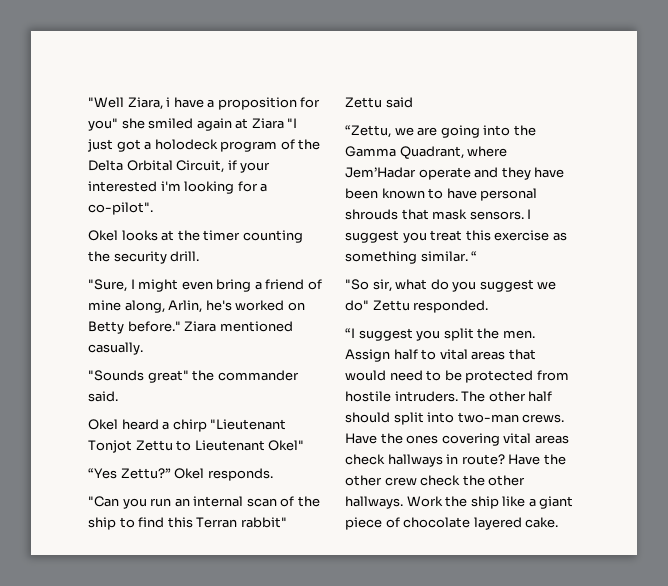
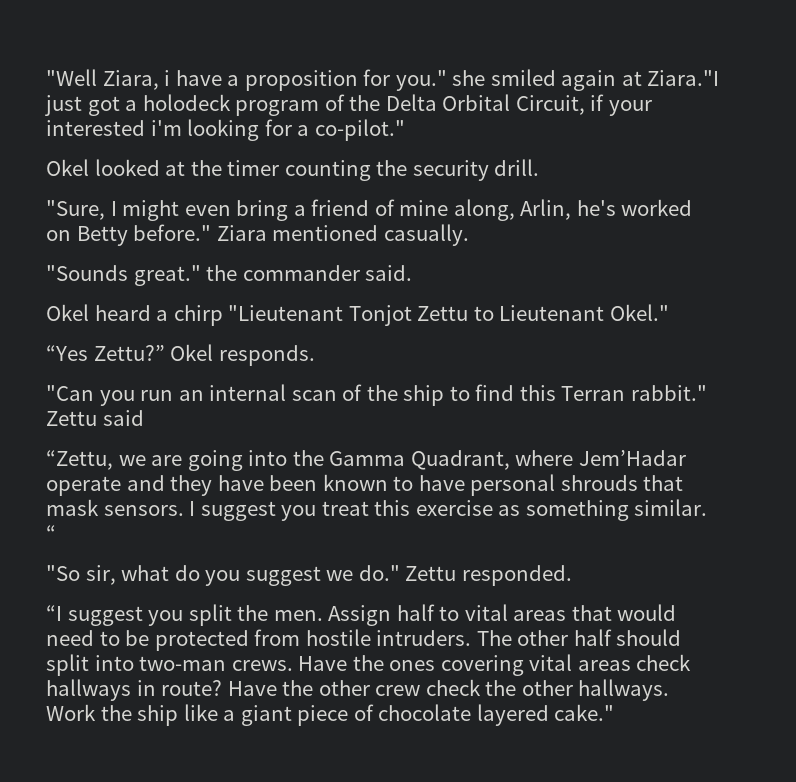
[88,118,118,131] you" -> [395,70,447,91] you."
[251,118,298,129] Ziara "I -> [647,70,720,86] Ziara."I
[88,202,153,215] [88,230,158,241] co-pilot". // Okel looks -> [314,119,405,141] [46,159,160,176] co-pilot." // Okel looked
[147,370,189,383] great" -> [133,265,201,286] great."
[268,440,305,451] Okel" -> [609,304,669,321] Okel."
[240,517,287,528] rabbit" -> [630,385,707,401] rabbit."
[345,300,369,311] do" -> [358,565,400,581] do."
[525,517,559,528] cake. -> [554,704,615,721] cake."

